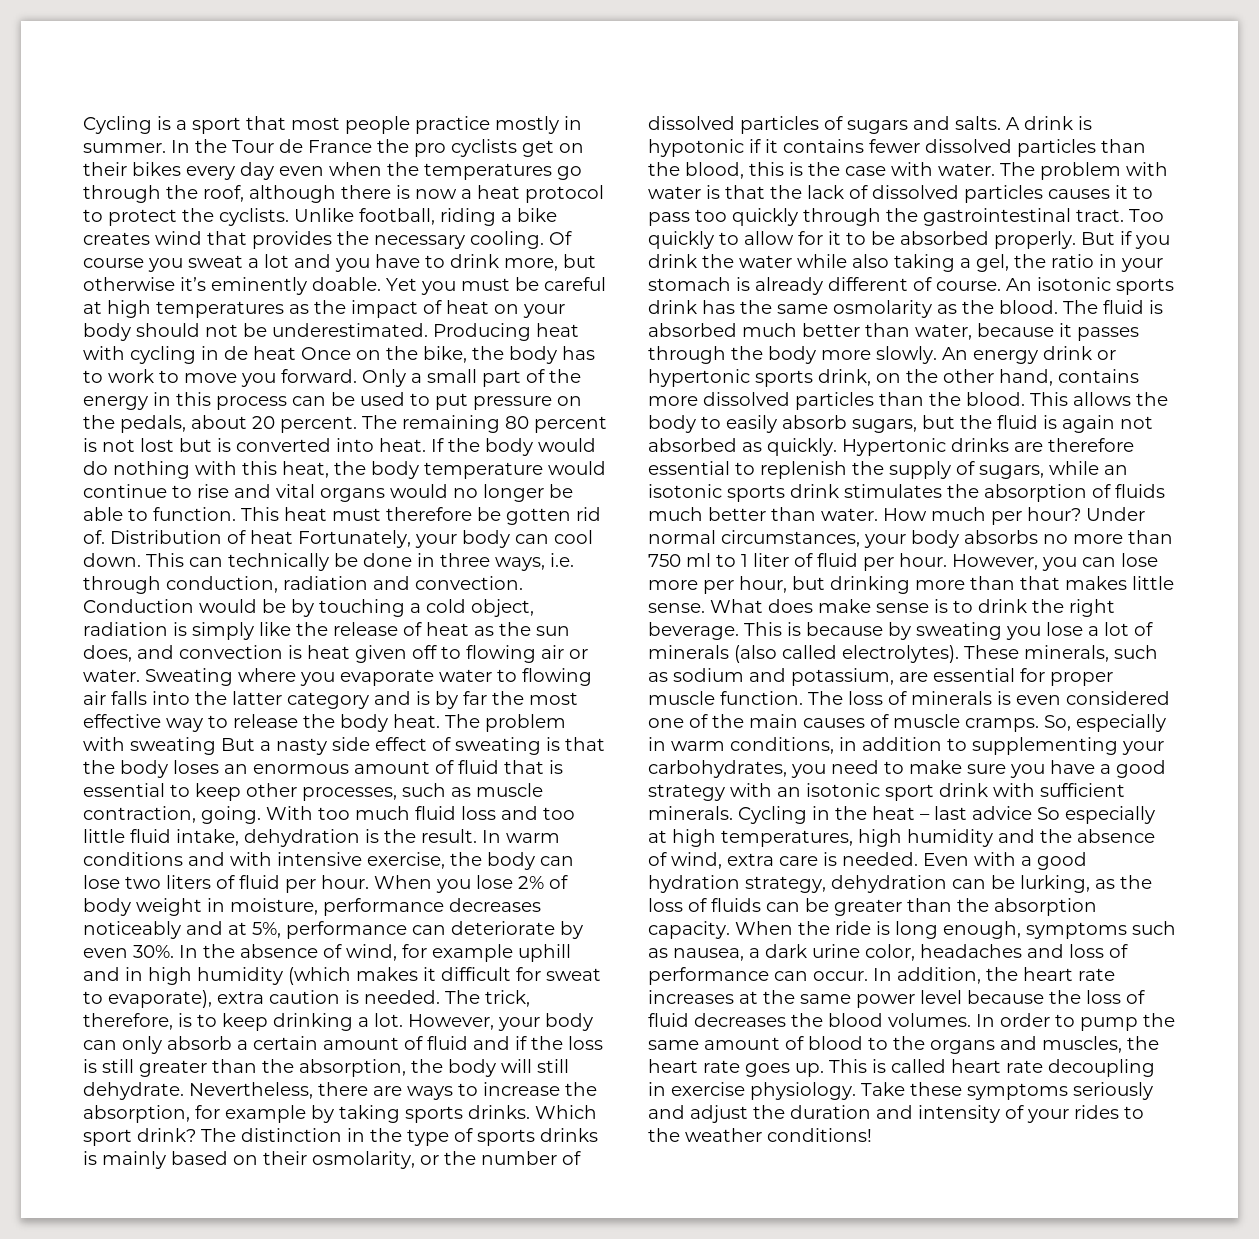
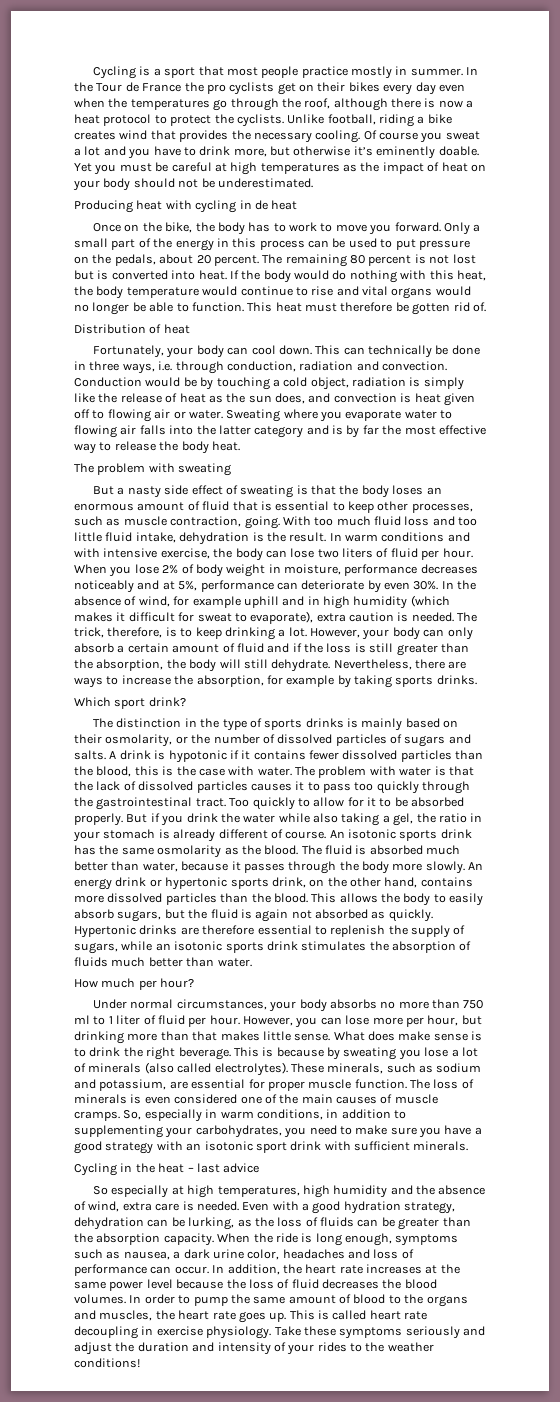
(428, 330) none -> (313, 183) //
(296, 353) none -> (298, 205) //
(105, 537) none -> (486, 307) //
(293, 537) none -> (190, 329) //
(440, 721) none -> (240, 446) //
(216, 746) none -> (232, 469) //
(530, 1112) none -> (477, 680) //
(196, 1135) none -> (186, 702) //
(878, 514) none -> (252, 962) //
(1081, 514) none -> (195, 983) //
(733, 813) none -> (469, 1146) //
(1032, 813) none -> (260, 1168) //

